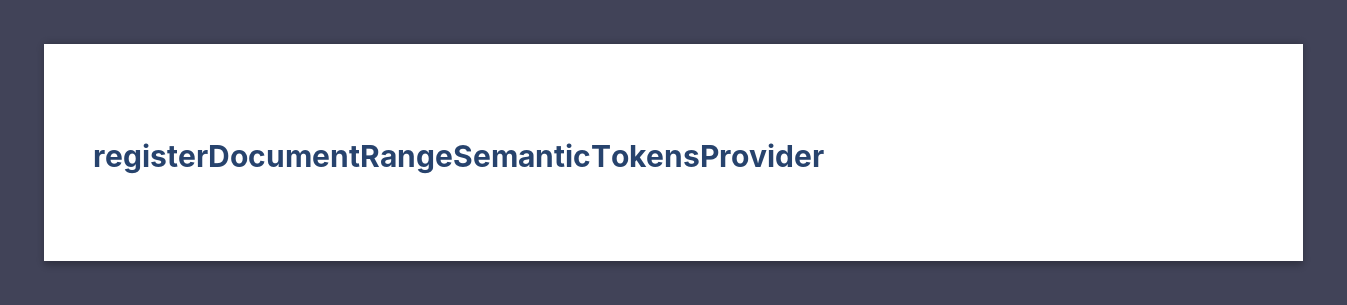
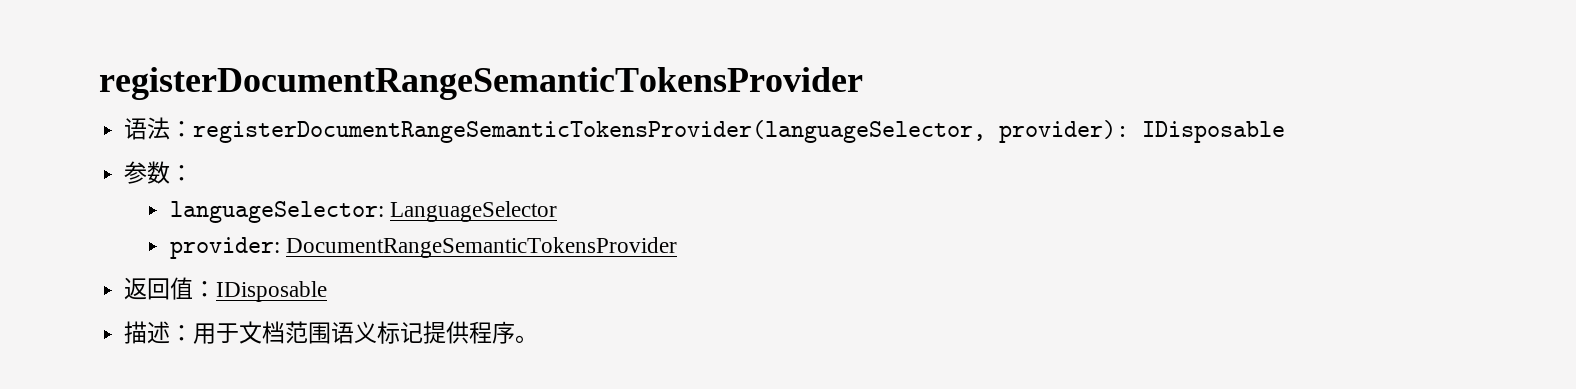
(824, 158) none -> [124,117,1286,143] [124,161,194,184] [169,201,558,223] [169,237,678,259] [124,277,328,302] [124,321,539,344] // 语法：registerDocumentRangeSemanticTokensProvider(languageSelector, provider): IDisposable // 参数： // languageSelector: LanguageSelector // provider: DocumentRangeSemanticTokensProvider // 返回值：IDisposable // 描述：用于文档范围语义标记提供程序。

